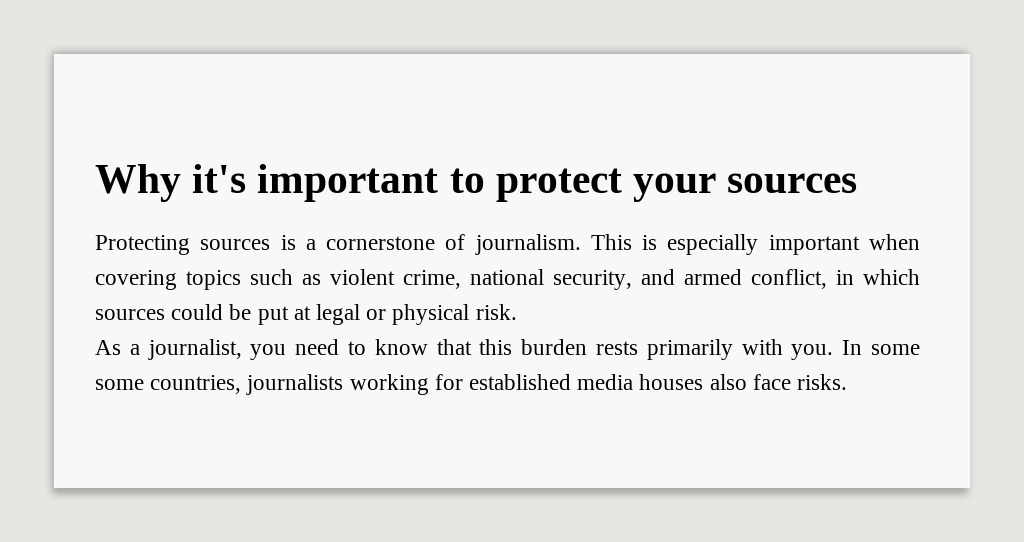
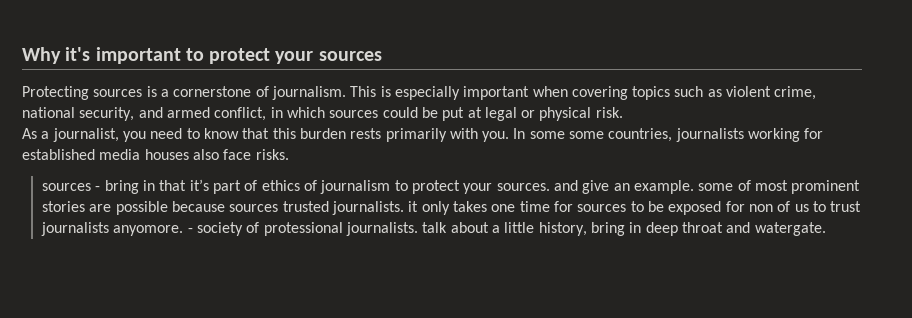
(848, 382) none -> [42,179,861,194] [42,201,862,215] [41,222,826,236] // sources - bring in that it’s part of ethics of journalism to protect your sources. and give an example. some of most prominent stories are possible because sources trusted journalists. it only takes one time for sources to be exposed for non of us to trust journalists anyomore. - society of protessional journalists. talk about a little history, bring in deep throat and watergate.

